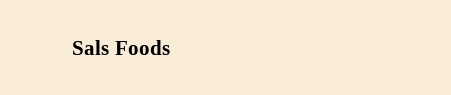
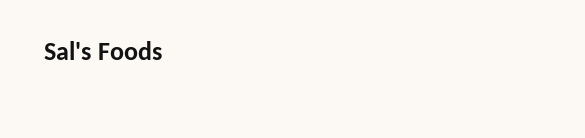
[72,40,109,55] Sals -> [44,41,91,60] Sal's

